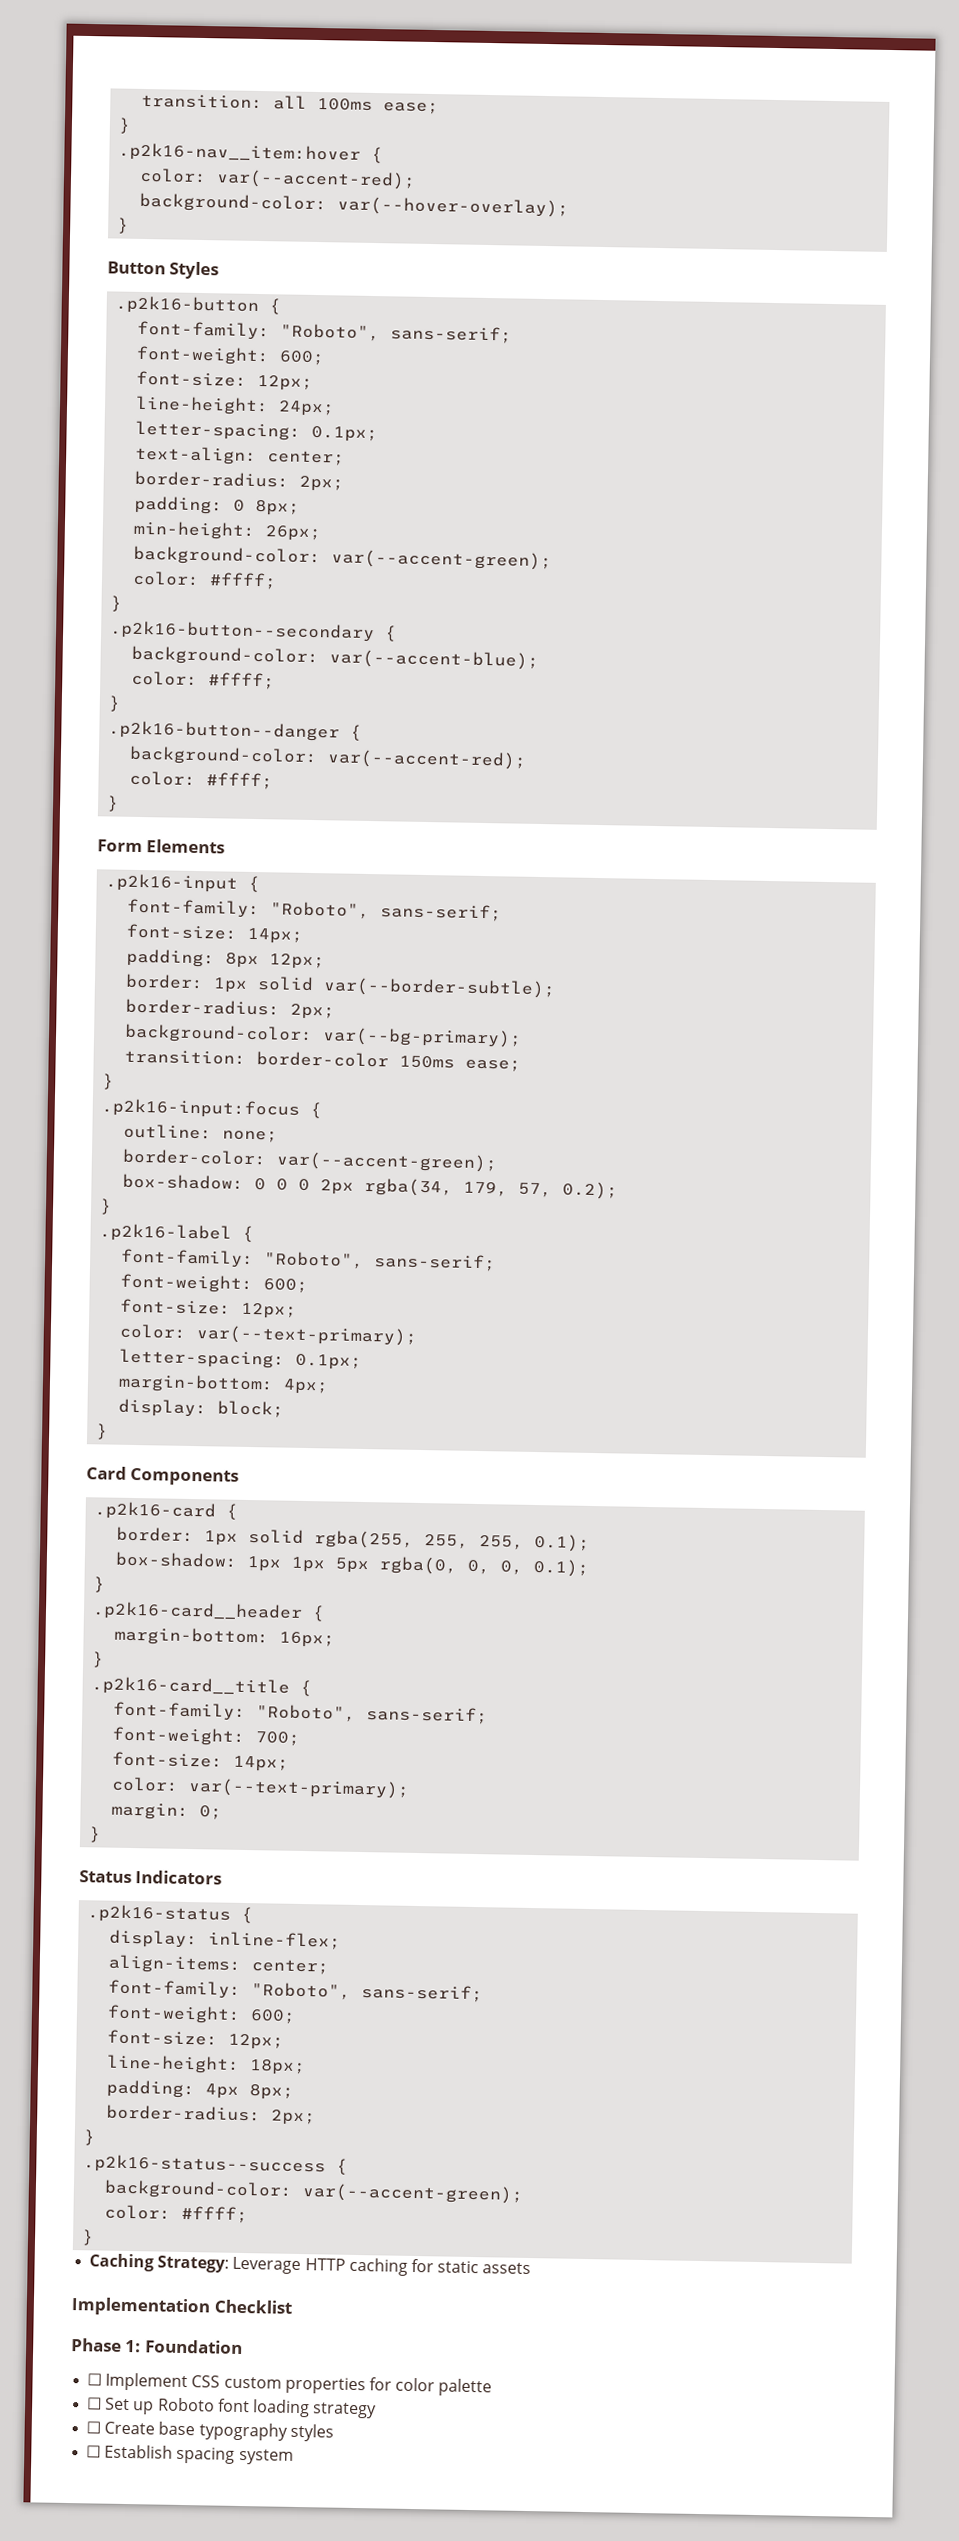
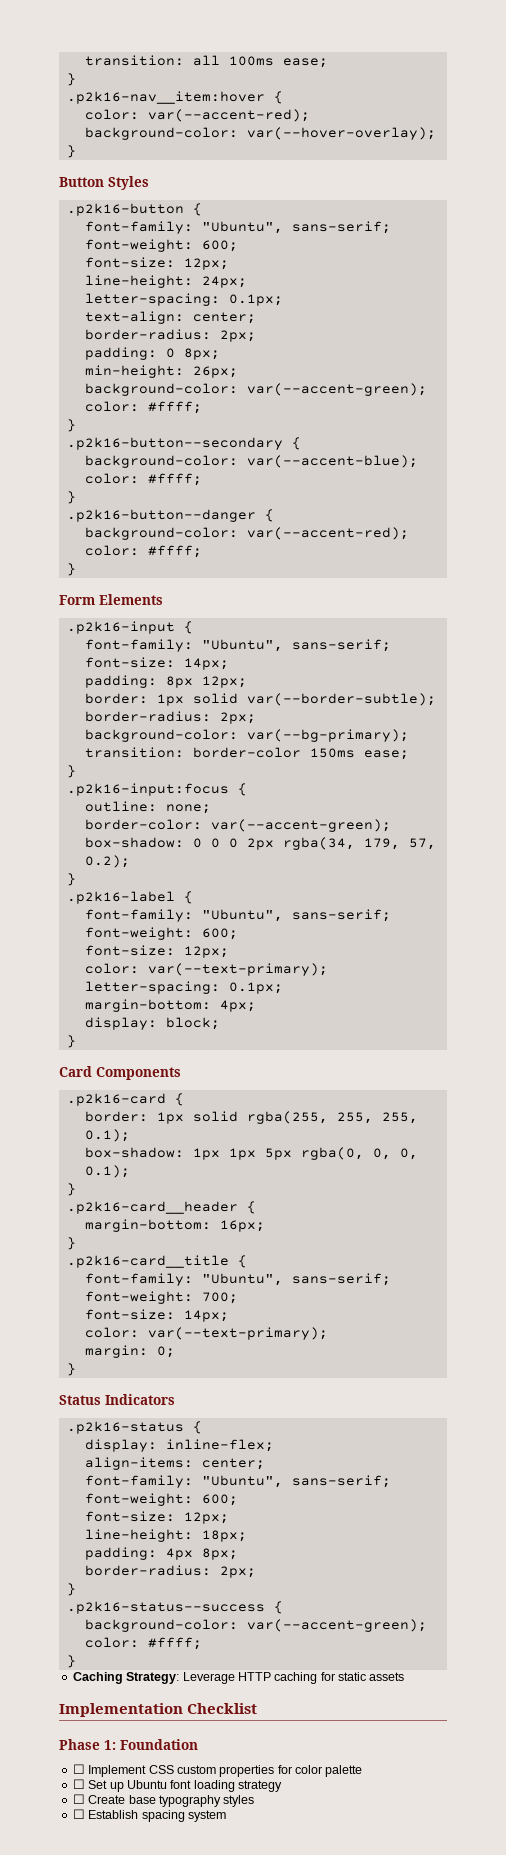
[280,323,381,342] "Roboto", -> [201,221,283,234] "Ubuntu",
[270,901,371,920] "Roboto", -> [201,639,283,652] "Ubuntu",
[264,1251,365,1269] "Roboto", -> [201,909,283,922] "Ubuntu",
[256,1704,357,1722] "Roboto", -> [201,1273,283,1286] "Ubuntu",
[251,1982,352,2000] "Roboto", -> [201,1475,283,1488] "Ubuntu",
[157,2397,215,2412] Roboto -> [126,1780,167,1789] Ubuntu

